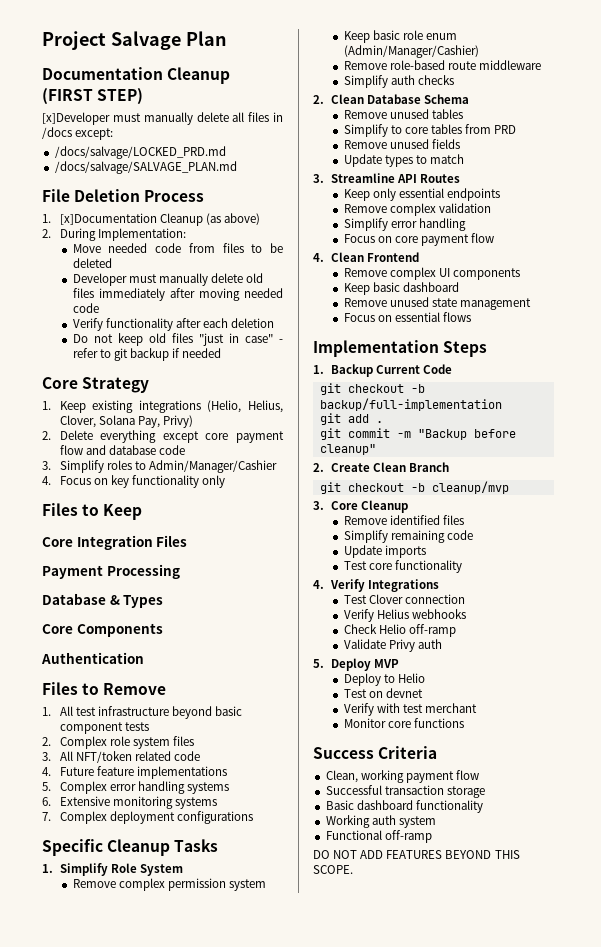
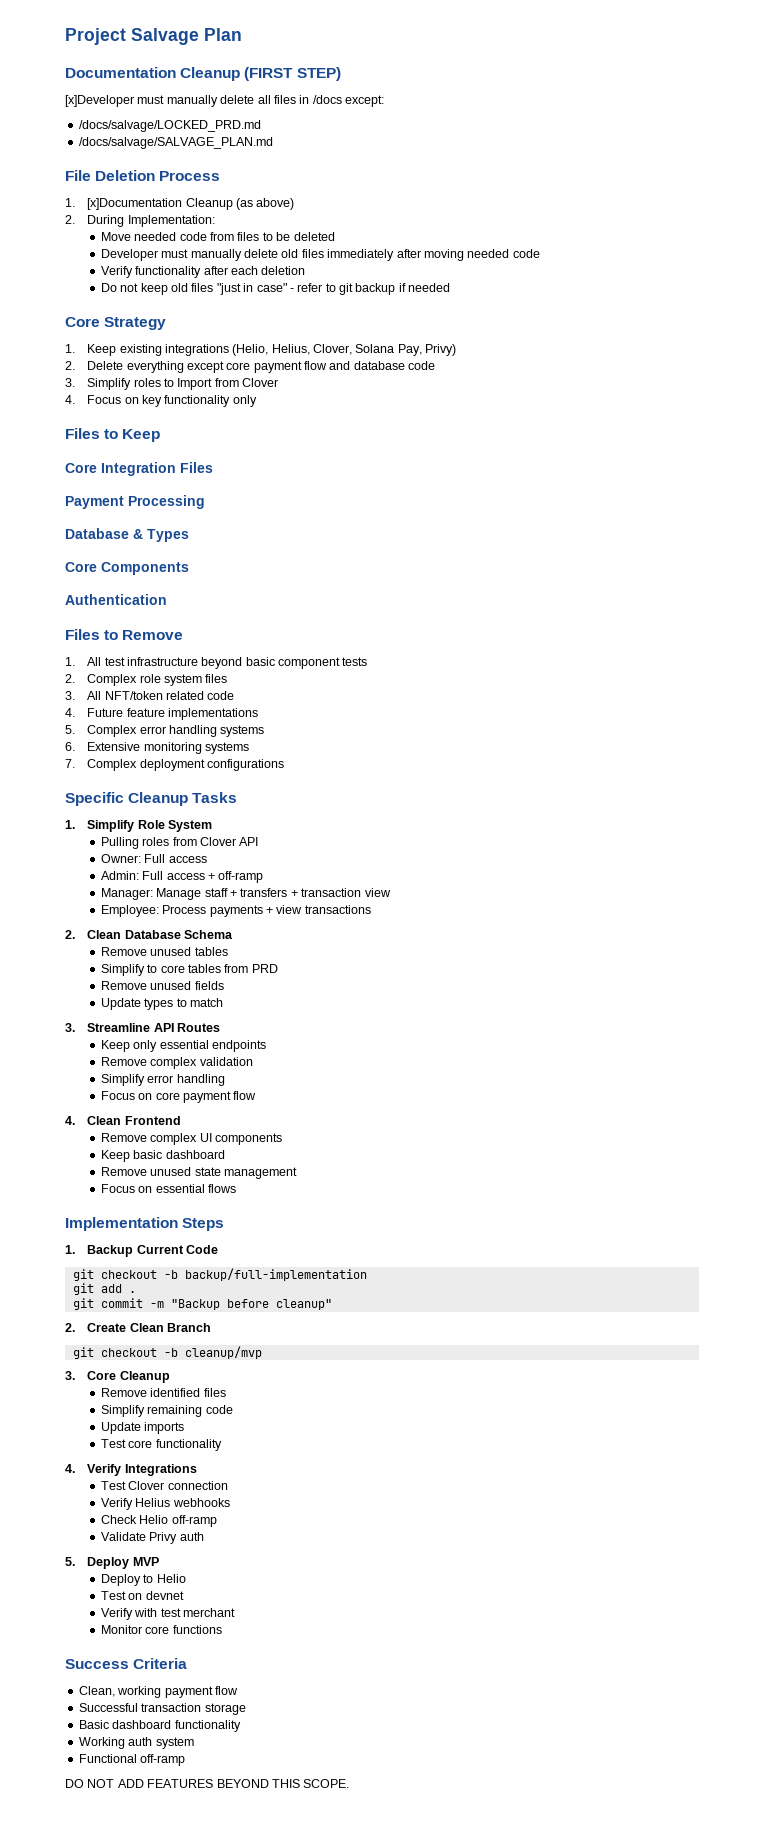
[149,460,278,473] Admin/Manager/Cashier -> [177,378,278,390] Import from Clover
[72,878,266,891] [343,30,457,43] [343,45,479,58] [343,60,541,70] [343,75,454,88] Remove complex permission system // Keep basic role enum (Admin/Manager/Cashier) // Remove role-based route middleware // Simplify auth checks -> [100,837,259,849] [100,854,207,863] [100,871,264,883] [100,888,391,900] [100,905,371,917] Pulling roles from Clover API // Owner: Full access // Admin: Full access + off-ramp // Manager: Manage staff + transfers + transaction view // Employee: Process payments + view transactions

